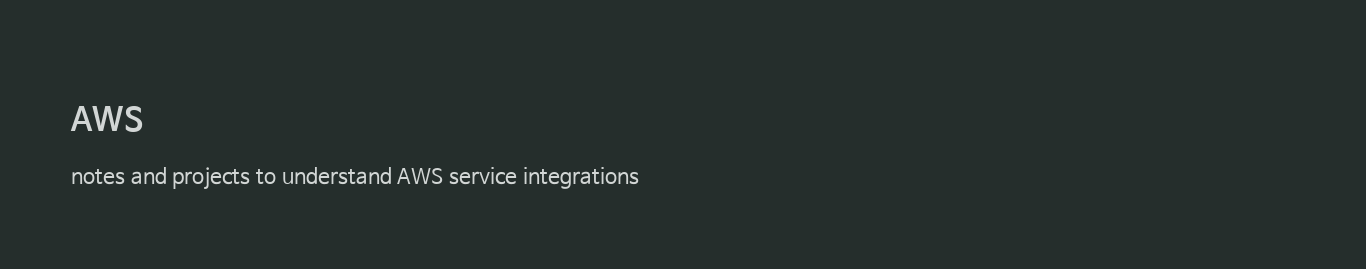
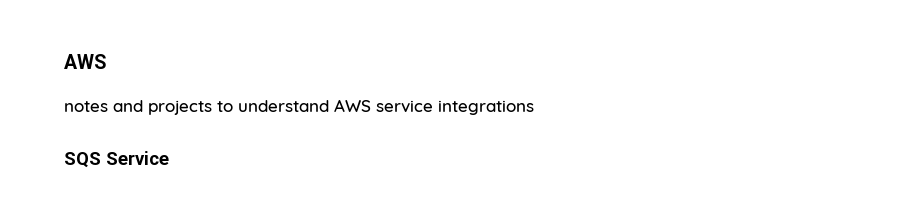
(639, 178) none -> [64,151,169,168] // SQS Service

